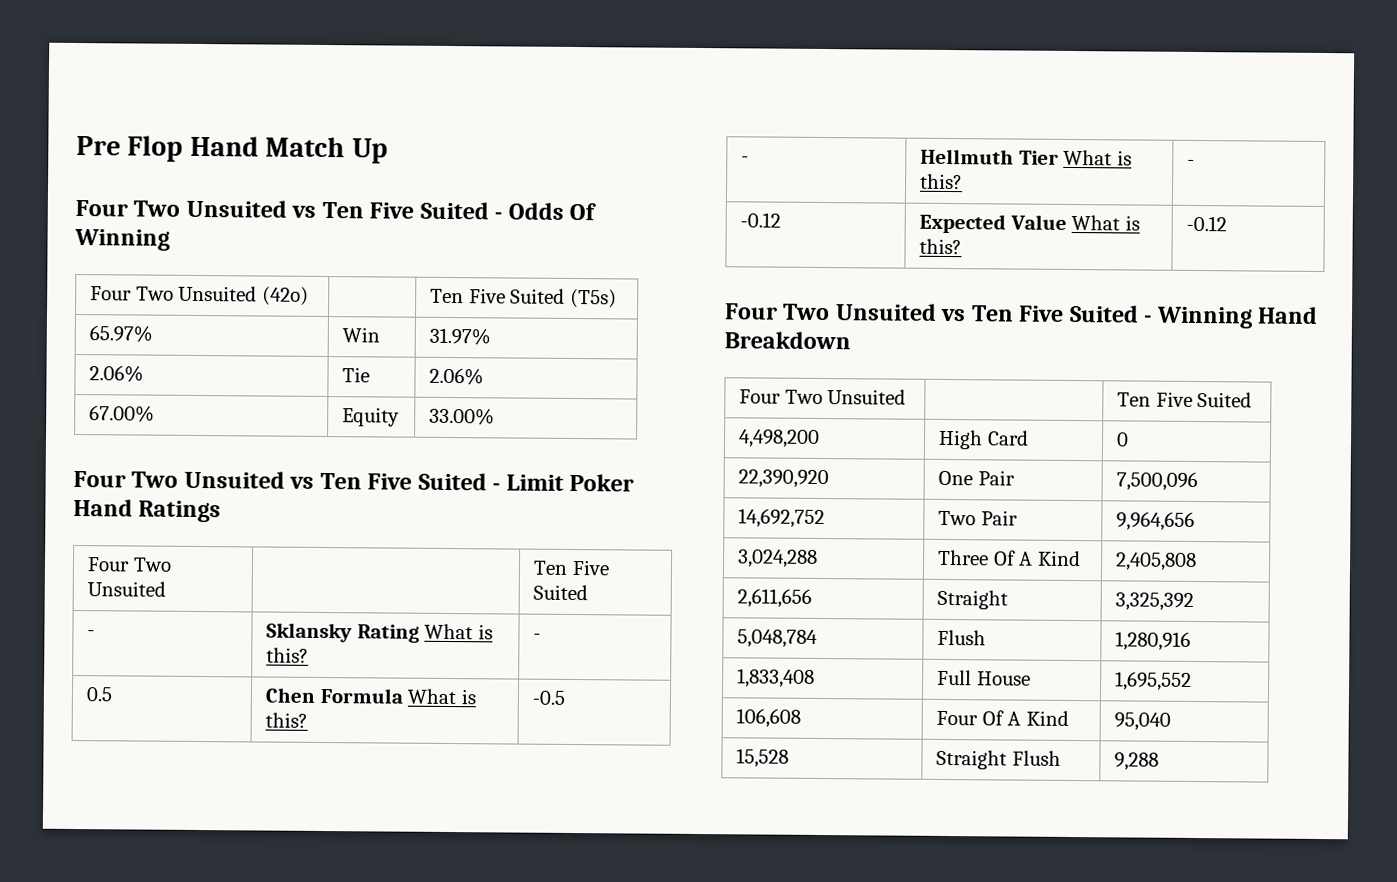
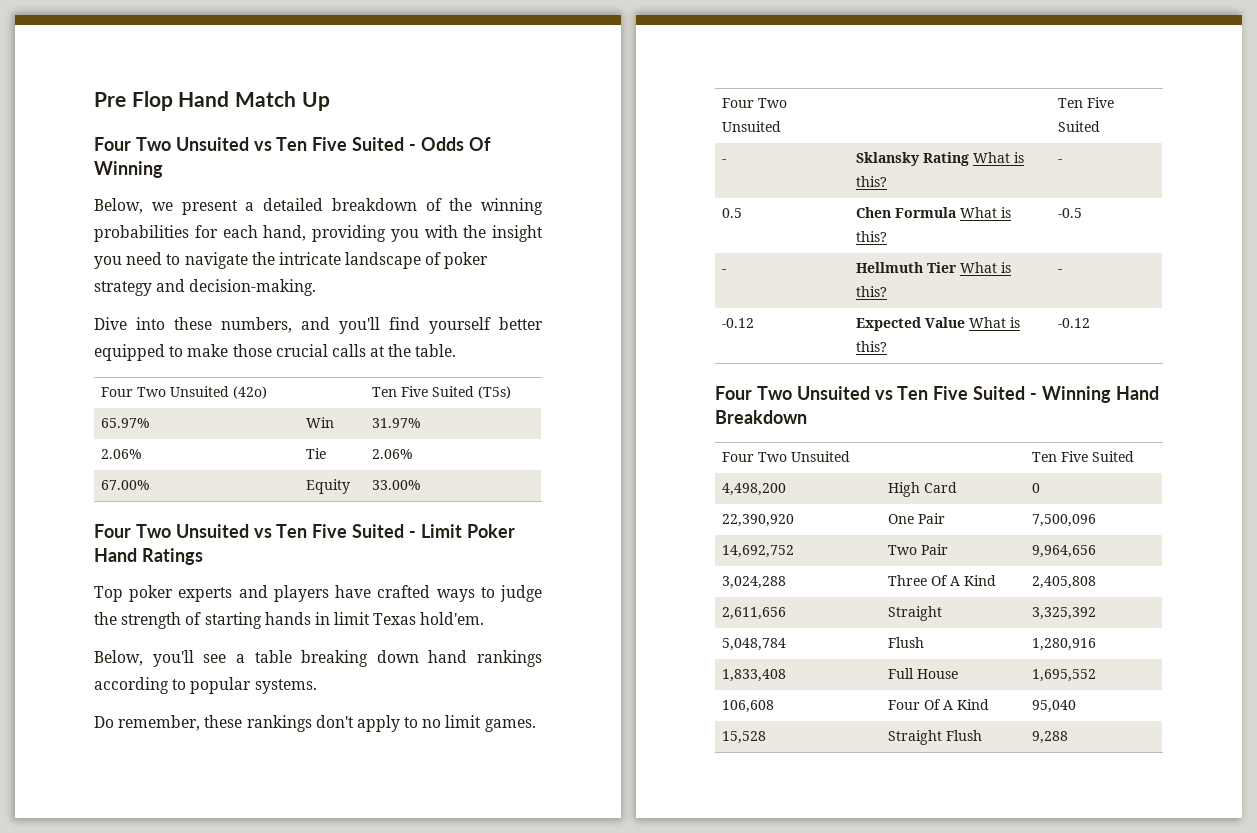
(170, 239) none -> [94,198,543,215] [94,225,543,242] [94,252,489,269] [94,279,317,296] [94,317,543,334] [94,344,457,361] // Below, we present a detailed breakdown of the winning probabilities for each hand, providing you with the insight you need to navigate the intricate landscape of poker strategy and decision-making. // Dive into these numbers, and you'll find yourself better equipped to make those crucial calls at the table.
(222, 511) none -> [94,585,542,602] [94,612,485,629] [94,650,542,667] [94,677,317,694] [94,715,536,732] // Top poker experts and players have crafted ways to judge the strength of starting hands in limit Texas hold'em. // Below, you'll see a table breaking down hand rankings according to popular systems. // Do remember, these rankings don't apply to no limit games.

